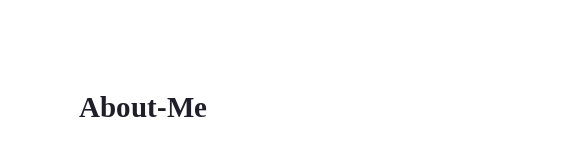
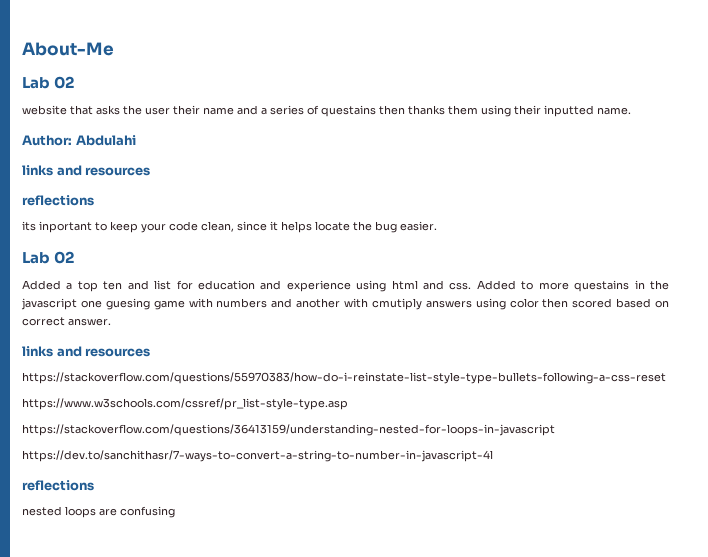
(207, 106) none -> [22,76,75,89] [22,105,631,117] [22,135,136,146] [22,165,151,176] [22,195,94,206] [22,221,437,233] [22,251,75,264] [22,280,670,292] [21,298,669,310] [22,317,111,326] [22,346,151,357] [22,372,666,384] [22,398,348,410] [22,424,555,436] [22,450,493,462] [22,480,94,491] [22,506,175,518] // Lab 02 // website that asks the user their name and a series of questains then thanks them using their inputted name. // Author: Abdulahi // links and resources // reflections // its inportant to keep your code clean, since it helps locate the bug easier. // Lab 02 // Added a top ten and list for education and experience using html and css. Added to more questains in the javascript one guesing game with numbers and another with cmutiply answers using color then scored based on correct answer. // links and resources // https://stackoverflow.com/questions/55970383/how-do-i-reinstate-list-style-type-bullets-following-a-css-reset // https://www.w3schools.com/cssref/pr_list-style-type.asp // https://stackoverflow.com/questions/36413159/understanding-nested-for-loops-in-javascript // https://dev.to/sanchithasr/7-ways-to-convert-a-string-to-number-in-javascript-4l // reflections // nested loops are confusing

